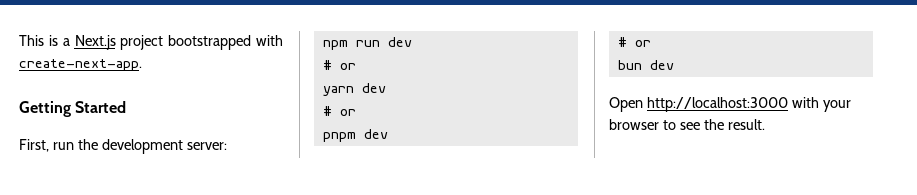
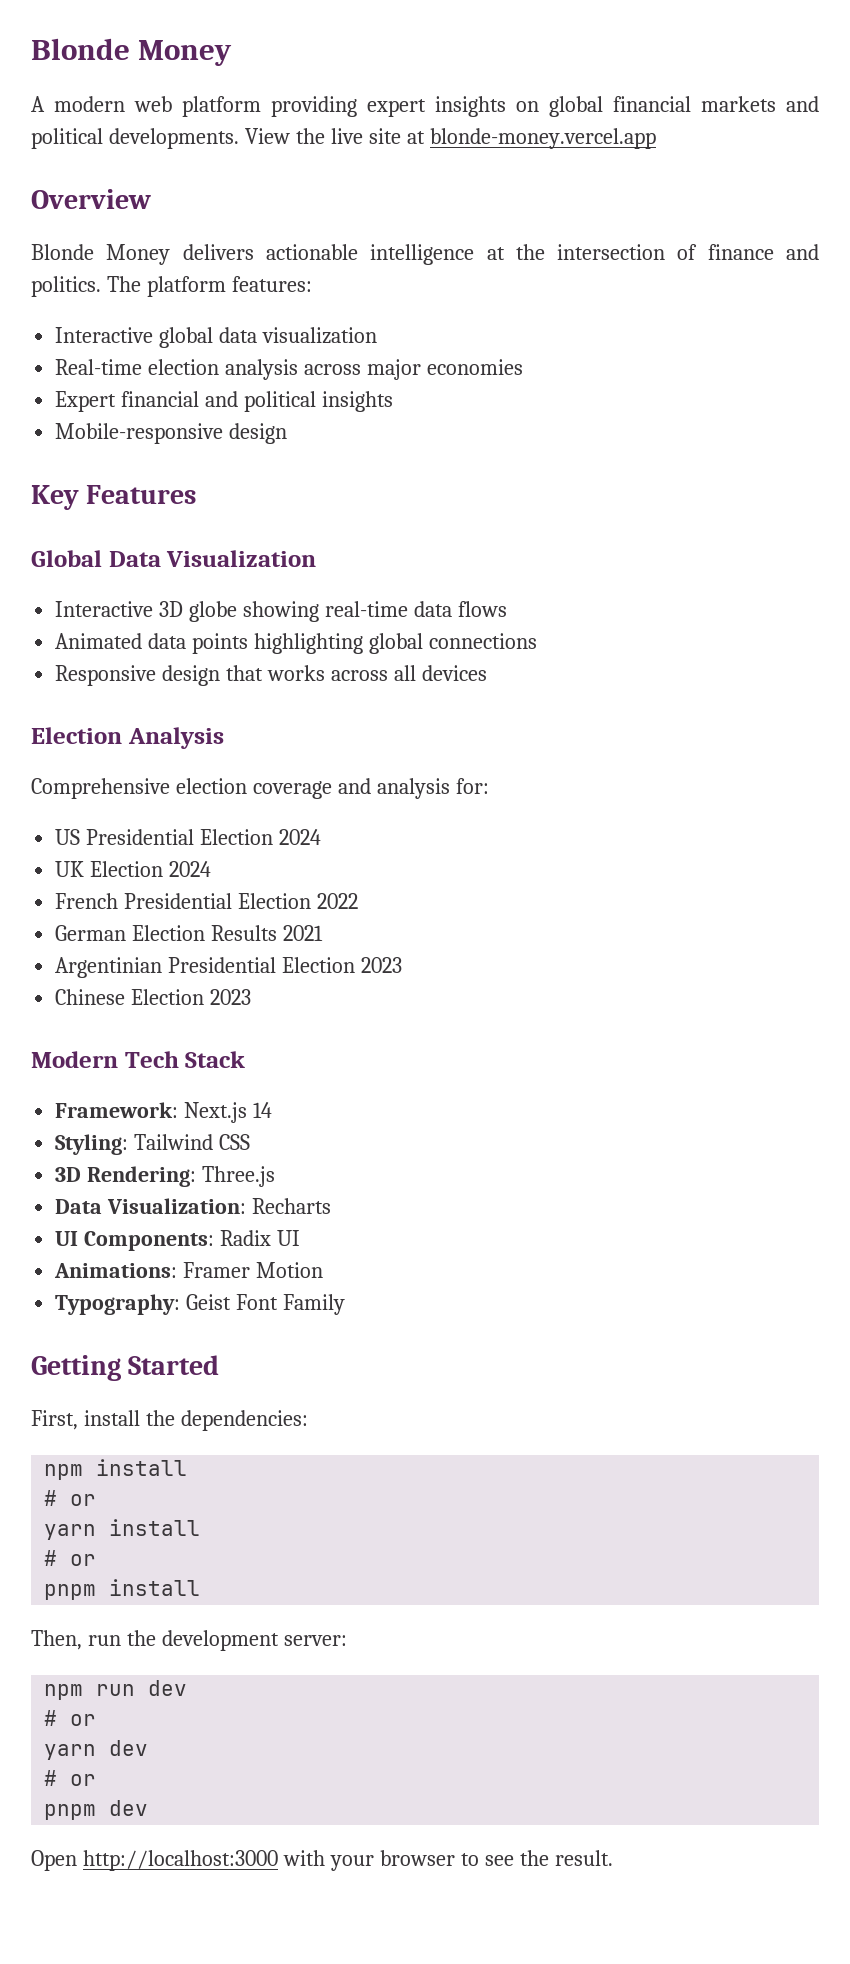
[19,35,283,50] [19,59,142,71] [19,101,127,117] [19,139,49,152] This is a Next.js project bootstrapped with create-next-app. // Getting Started // First, -> [31,38,233,66] [31,96,819,117] [31,128,656,149] [31,189,151,209] [31,244,819,265] [31,276,312,297] [55,327,378,348] [55,359,523,380] [55,391,393,412] [55,423,288,444] [31,485,197,510] [31,550,317,567] [55,601,507,622] [55,633,537,654] [55,665,487,686] [31,727,224,749] [31,778,489,799] [55,829,322,845] [55,861,212,877] [55,893,359,909] [55,925,324,941] [55,957,403,978] [55,989,252,1005] [31,1051,246,1068] [55,1102,273,1123] [55,1134,251,1155] [55,1166,276,1187] [55,1198,332,1214] [55,1230,301,1251] [54,1262,324,1278] [55,1294,346,1315] [31,1355,220,1381] [31,1410,308,1431] [44,1459,188,1480] [44,1490,97,1506] [44,1519,201,1540] [44,1550,97,1566] [44,1579,201,1600] [31,1630,82,1650] Blonde Money // A modern web platform providing expert insights on global financial markets and political developments. View the live site at blonde-money.vercel.app // Overview // Blonde Money delivers actionable intelligence at the intersection of finance and politics. The platform features: // Interactive global data visualization // Real-time election analysis across major economies // Expert financial and political insights // Mobile-responsive design // Key Features // Global Data Visualization // Interactive 3D globe showing real-time data flows // Animated data points highlighting global connections // Responsive design that works across all devices // Election Analysis // Comprehensive election coverage and analysis for: // US Presidential Election 2024 // UK Election 2024 // French Presidential Election 2022 // German Election Results 2021 // Argentinian Presidential Election 2023 // Chinese Election 2023 // Modern Tech Stack // Framework: Next.js 14 // Styling: Tailwind CSS // 3D Rendering: Three.js // Data Visualization: Recharts // UI Components: Radix UI // Animations: Framer Motion // Typography: Geist Font Family // Getting Started // First, install the dependencies: // npm install // # or // yarn install // # or // pnpm install // Then,
[617,37,651,47] [617,60,674,70] // # or // bun dev -> (149, 1808) none

